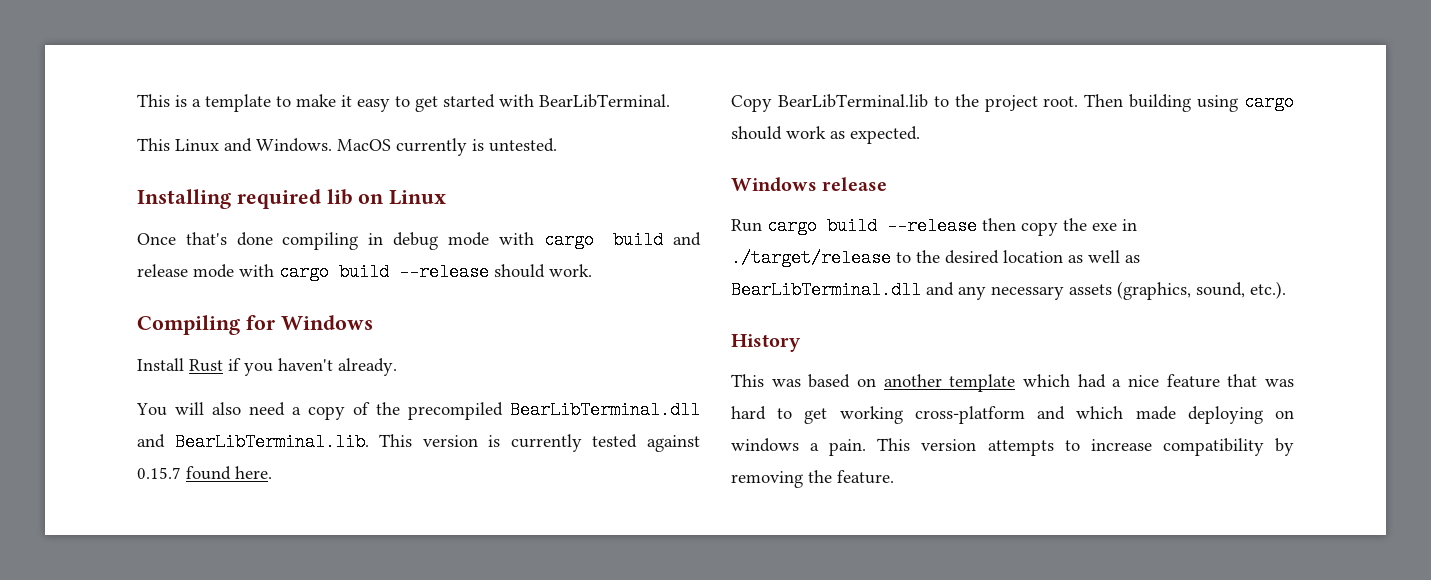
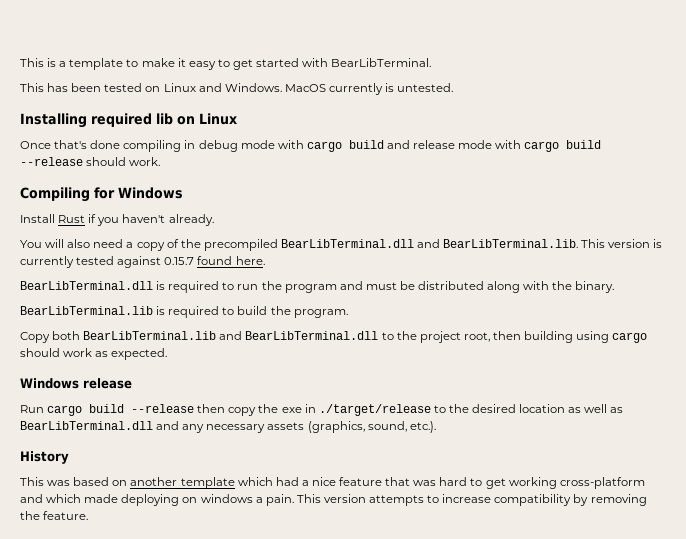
(170, 144) none -> [47,83,161,92] has been tested on
[731,94,928,112] Copy BearLibTerminal.lib -> [20,281,615,293] [20,306,348,318] [20,331,379,343] BearLibTerminal.dll is required to run the program and must be distributed along with the binary. // BearLibTerminal.lib is required to build the program. // Copy both BearLibTerminal.lib and BearLibTerminal.dll
[1043,94,1124,107] root. Then -> [463,331,521,342] root, then

